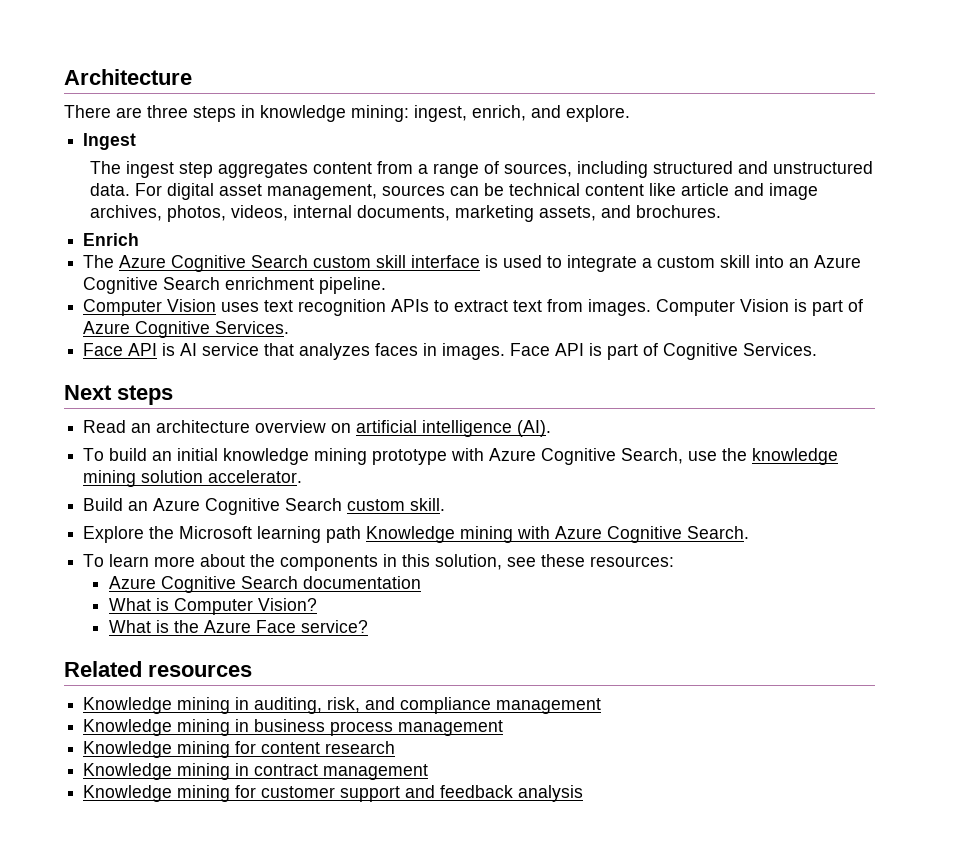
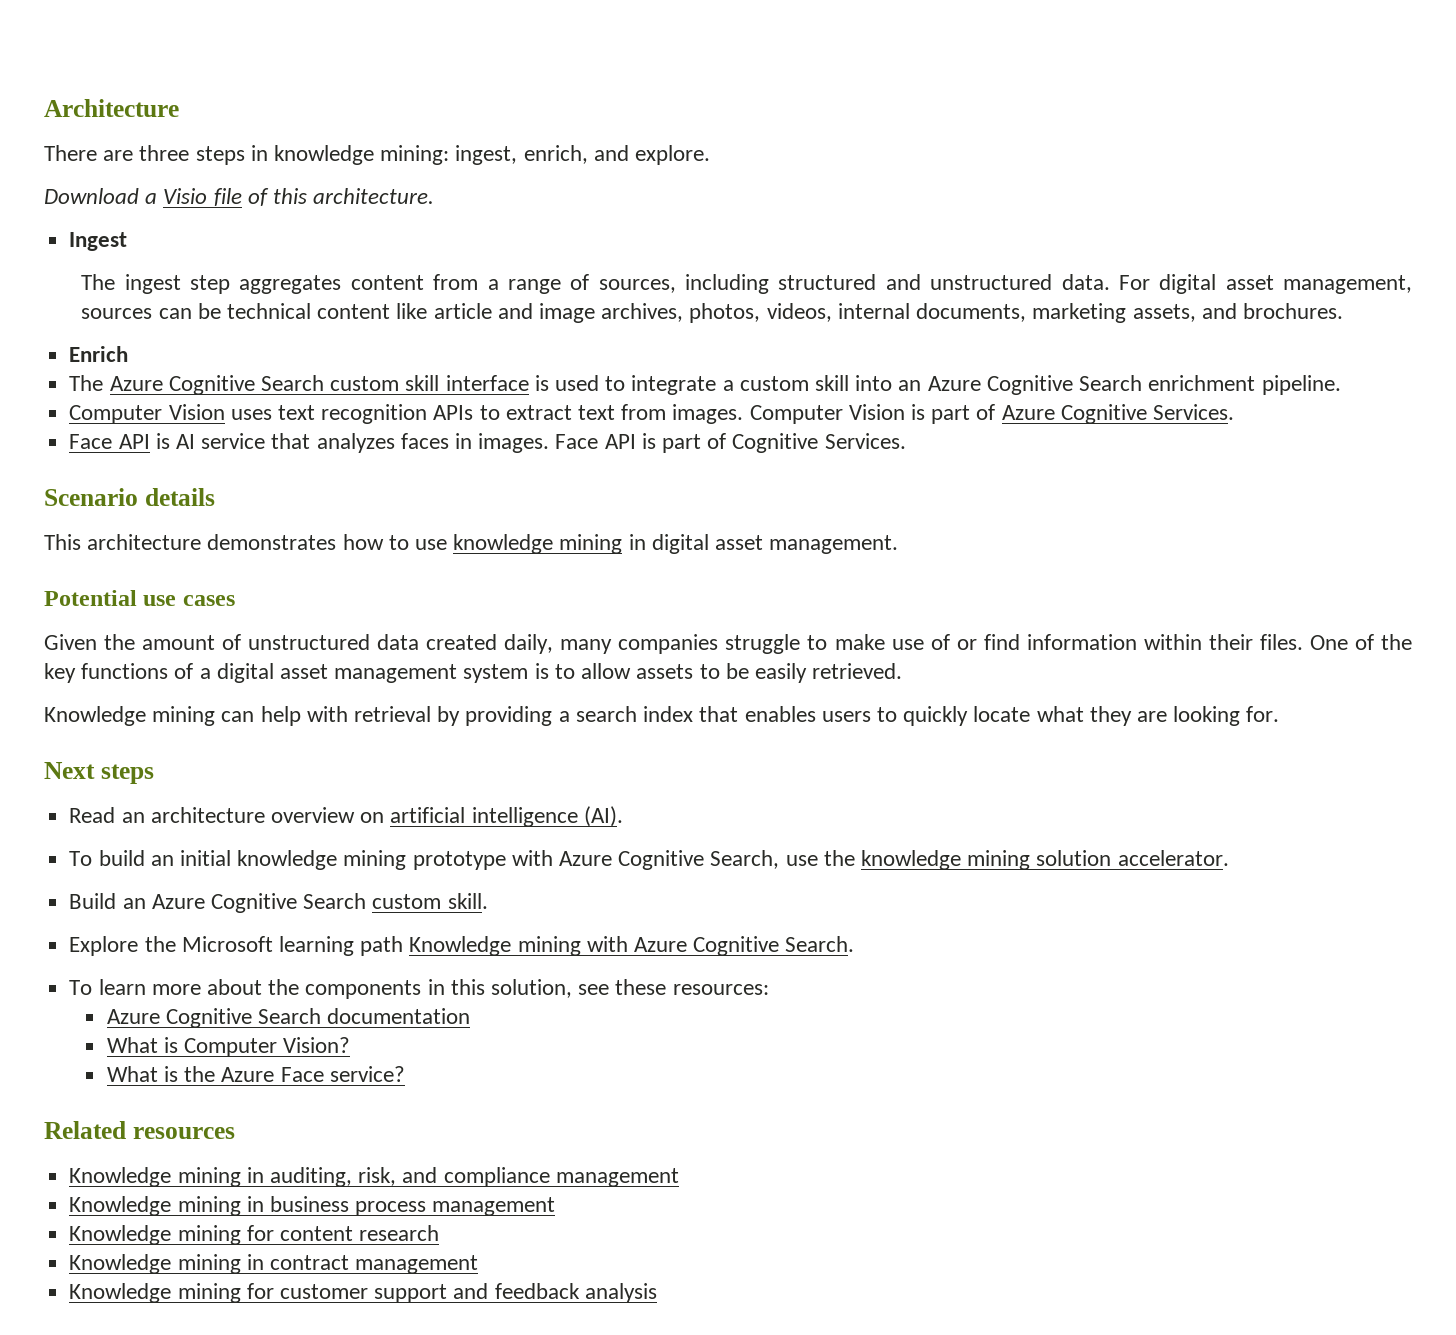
(630, 113) none -> [44,188,435,206] // Download a Visio file of this architecture.
(818, 349) none -> [44,488,215,506] [44,534,899,554] [44,590,235,606] [44,634,1412,654] [44,663,903,683] [44,706,1280,726] // Scenario details // This architecture demonstrates how to use knowledge mining in digital asset management. // Potential use cases // Given the amount of unstructured data created daily, many companies struggle to make use of or find information within their files. One of the key functions of a digital asset management system is to allow assets to be easily retrieved. // Knowledge mining can help with retrieval by providing a search index that enables users to quickly locate what they are looking for.

